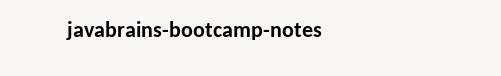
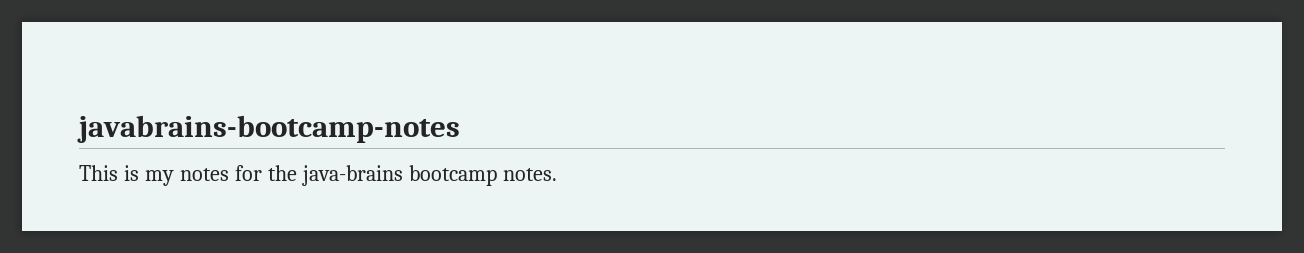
(322, 30) none -> [79,165,557,186] // This is my notes for the java-brains bootcamp notes.

